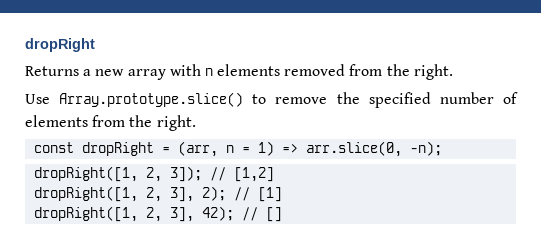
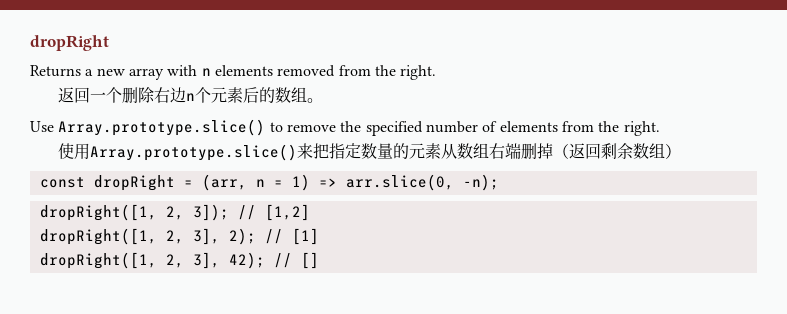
(453, 72) none -> [58,87,324,103] // 返回一个删除右边n个元素后的数组。
(196, 123) none -> [58,143,682,161] // 使用Array.prototype.slice()来把指定数量的元素从数组右端删掉（返回剩余数组）

